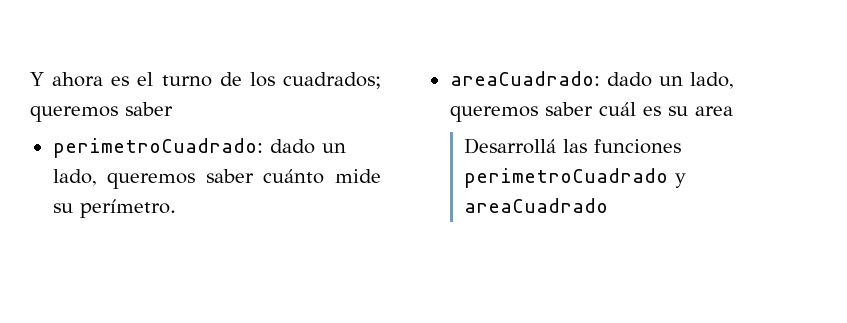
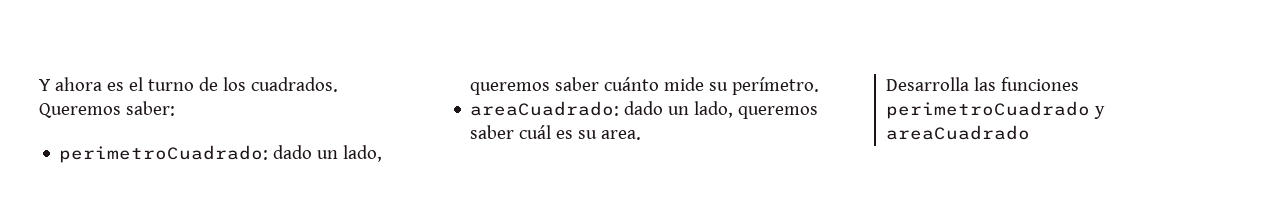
[283,72,381,89] [30,102,173,122] cuadrados; queremos saber -> [250,77,338,92] [39,101,175,118] cuadrados. Queremos saber:
[694,106,733,116] [464,138,557,154] area // Desarrollá -> [601,130,642,140] [886,77,970,91] area. // Desarrolla

